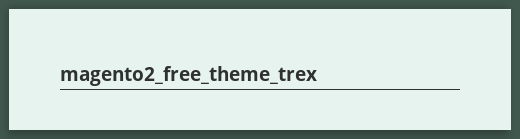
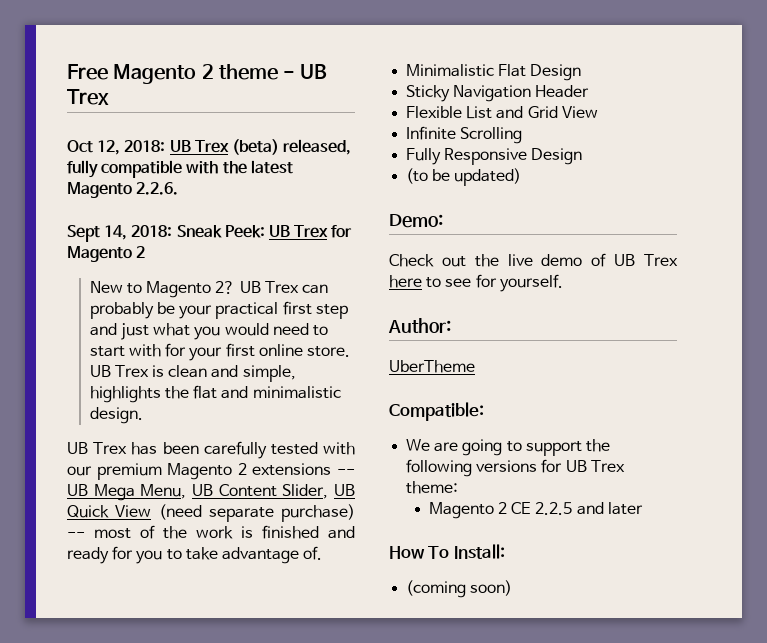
[60,66,317,86] magento2_free_theme_trex -> [67,64,328,84] [67,89,109,105] [67,139,352,155] [67,160,293,178] [67,182,179,198] [67,225,353,242] [67,246,146,262] [89,281,328,298] [89,301,348,319] [89,323,328,340] [89,343,350,361] [89,365,296,382] [89,385,341,403] [89,407,143,424] [67,441,355,459] [67,463,355,480] [67,484,355,501] [67,504,355,522] [67,525,355,539] [67,546,323,564] [406,64,582,81] [406,85,590,102] [406,106,598,119] [406,126,523,144] [406,148,583,165] [406,168,522,186] [389,214,443,228] [389,253,679,267] [389,274,563,292] [388,318,451,333] [389,360,475,373] [389,402,484,421] [406,439,610,456] [406,459,625,477] [406,481,459,494] [428,502,643,519] [389,544,505,559] [406,580,513,598] Free Magento 2 theme - UB Trex // Oct 12, 2018: UB Trex (beta) released, fully compatible with the latest Magento 2.2.6. // Sept 14, 2018: Sneak Peek: UB Trex for Magento 2 // New to Magento 2? UB Trex can probably be your practical first step and just what you would need to start with for your first online store. UB Trex is clean and simple, highlights the flat and minimalistic design. // UB Trex has been carefully tested with our premium Magento 2 extensions -- UB Mega Menu, UB Content Slider, UB Quick View (need separate purchase) -- most of the work is finished and ready for you to take advantage of. // Minimalistic Flat Design // Sticky Navigation Header // Flexible List and Grid View // Infinite Scrolling // Fully Responsive Design // (to be updated) // Demo: // Check out the live demo of UB Trex here to see for yourself. // Author: // UberTheme // Compatible: // We are going to support the following versions for UB Trex theme: // Magento 2 CE 2.2.5 and later // How To Install: // (coming soon)

